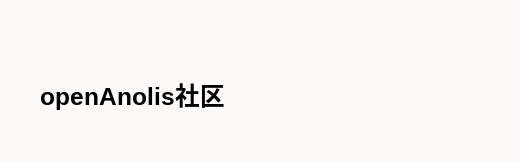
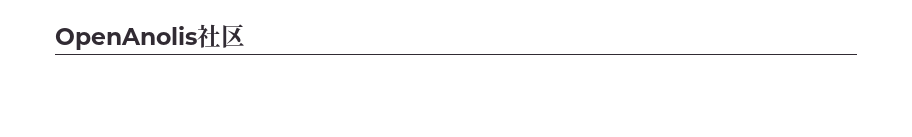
[40,87,175,110] openAnolis -> [55,26,197,50] OpenAnolis

